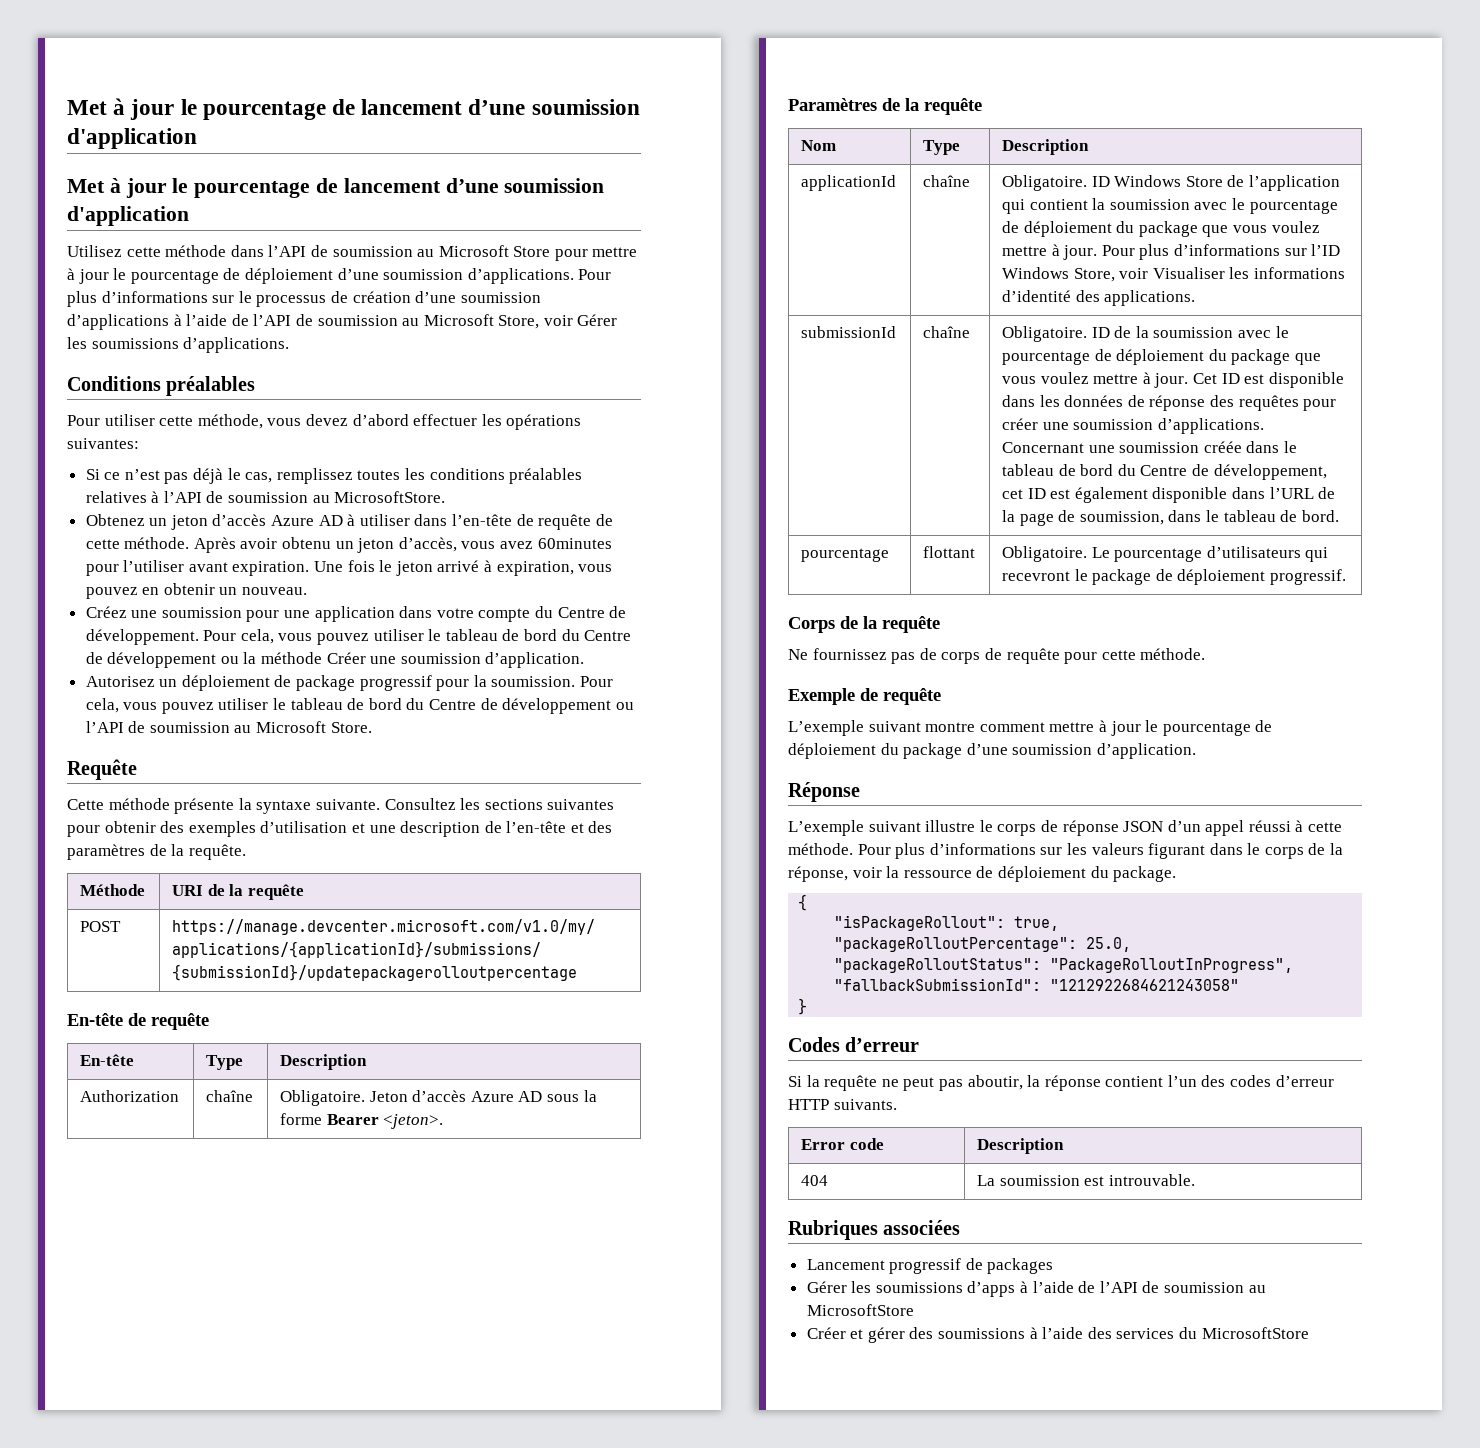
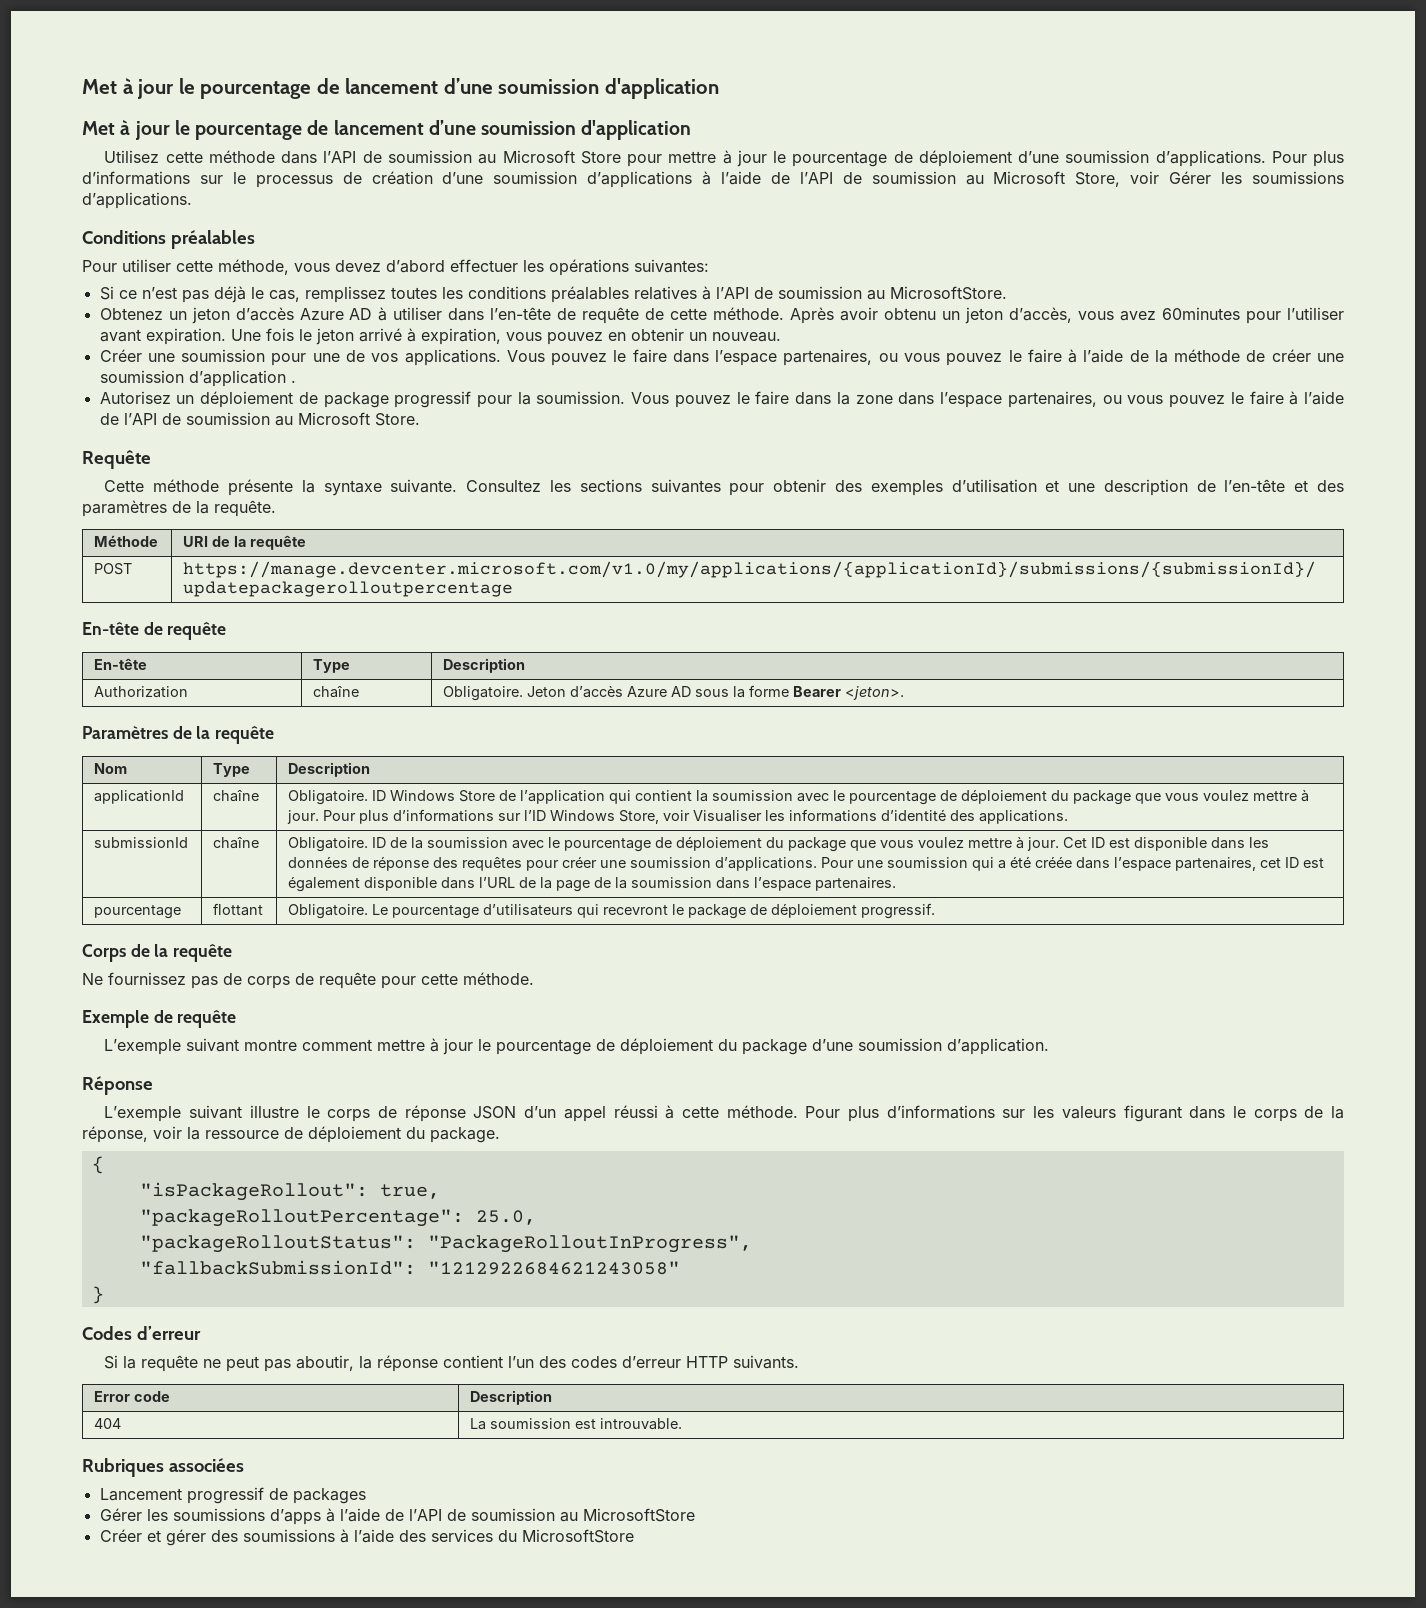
[85,606,127,618] Créez -> [99,349,142,362] Créer
[314,606,627,622] [85,629,632,645] [85,652,585,668] application dans votre compte du Centre de développement. Pour cela, vous pouvez utiliser le tableau de bord du Centre de développement ou la méthode Créer une soumission d’application. -> [345,349,1345,366] [99,370,296,387] de vos applications. Vous pouvez le faire dans l’espace partenaires, ou vous pouvez le faire à l’aide de la méthode de créer une soumission d’application .
[580,676,614,687] [85,698,634,714] Pour cela, vous pouvez utiliser le tableau de bord du Centre de développement ou -> [631,391,1345,408] [99,413,119,425] Vous pouvez le faire dans la zone dans l’espace partenaires, ou vous pouvez le faire à l’aide de
[1002,441,1297,453] [1002,464,1327,480] Concernant une soumission créée dans le tableau de bord du Centre de développement, -> [821,856,1257,871] Pour une soumission qui a été créée dans l’espace partenaires,
[1079,510,1339,525] soumission, dans le tableau de bord. -> [615,877,897,891] la soumission dans l’espace partenaires.

